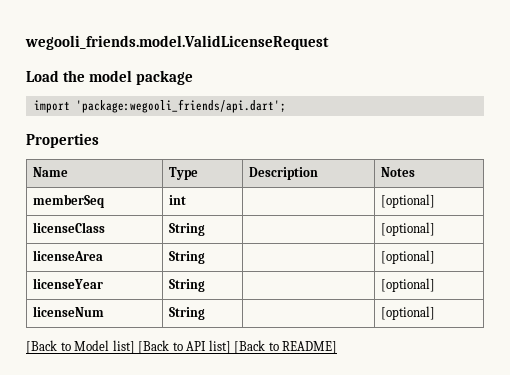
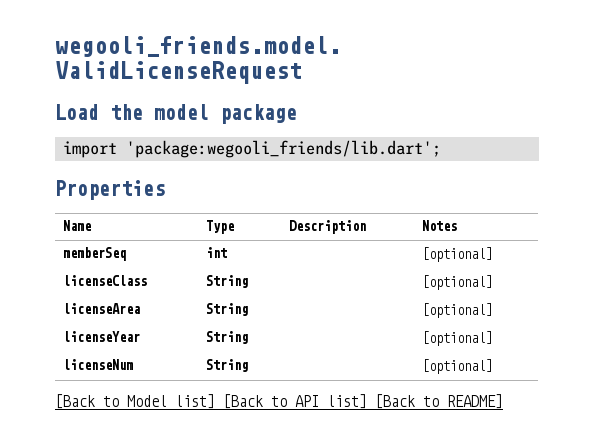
[75,99,286,113] 'package:wegooli_friends/api.dart'; -> [125,140,441,158] 'package:wegooli_friends/lib.dart';

